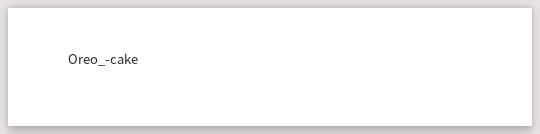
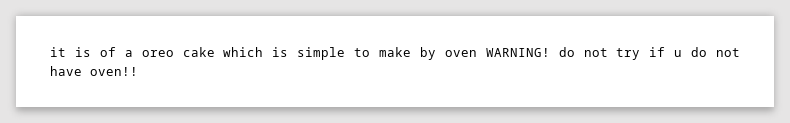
[68,53,138,66] Oreo_-cake -> [50,47,740,60] [50,66,138,76] it is of a oreo cake which is simple to make by oven WARNING! do not try if u do not have oven!!

